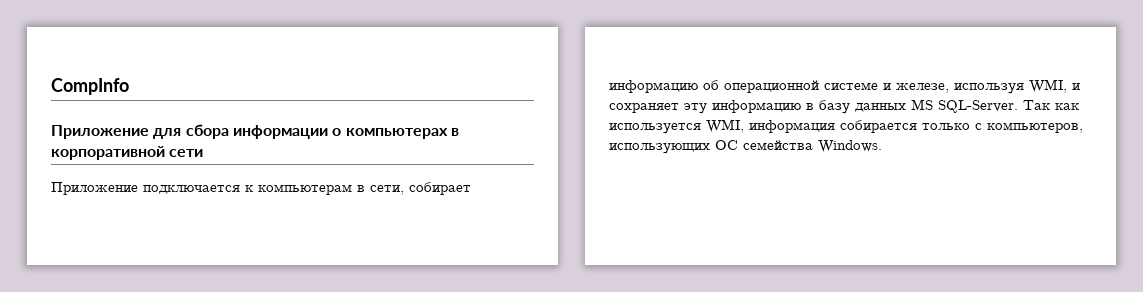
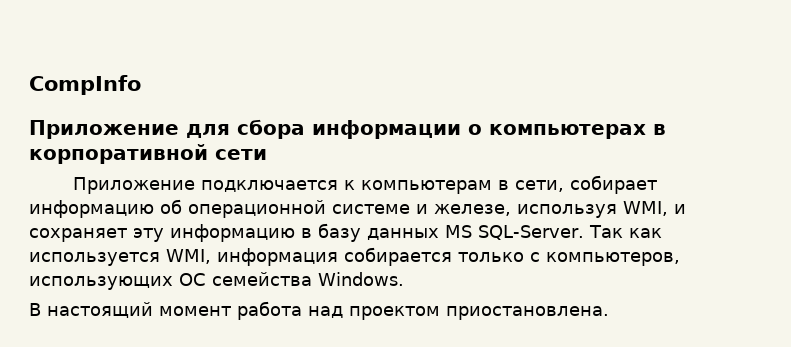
(882, 146) none -> [29,301,609,320] // В настоящий момент работа над проектом приостановлена.

